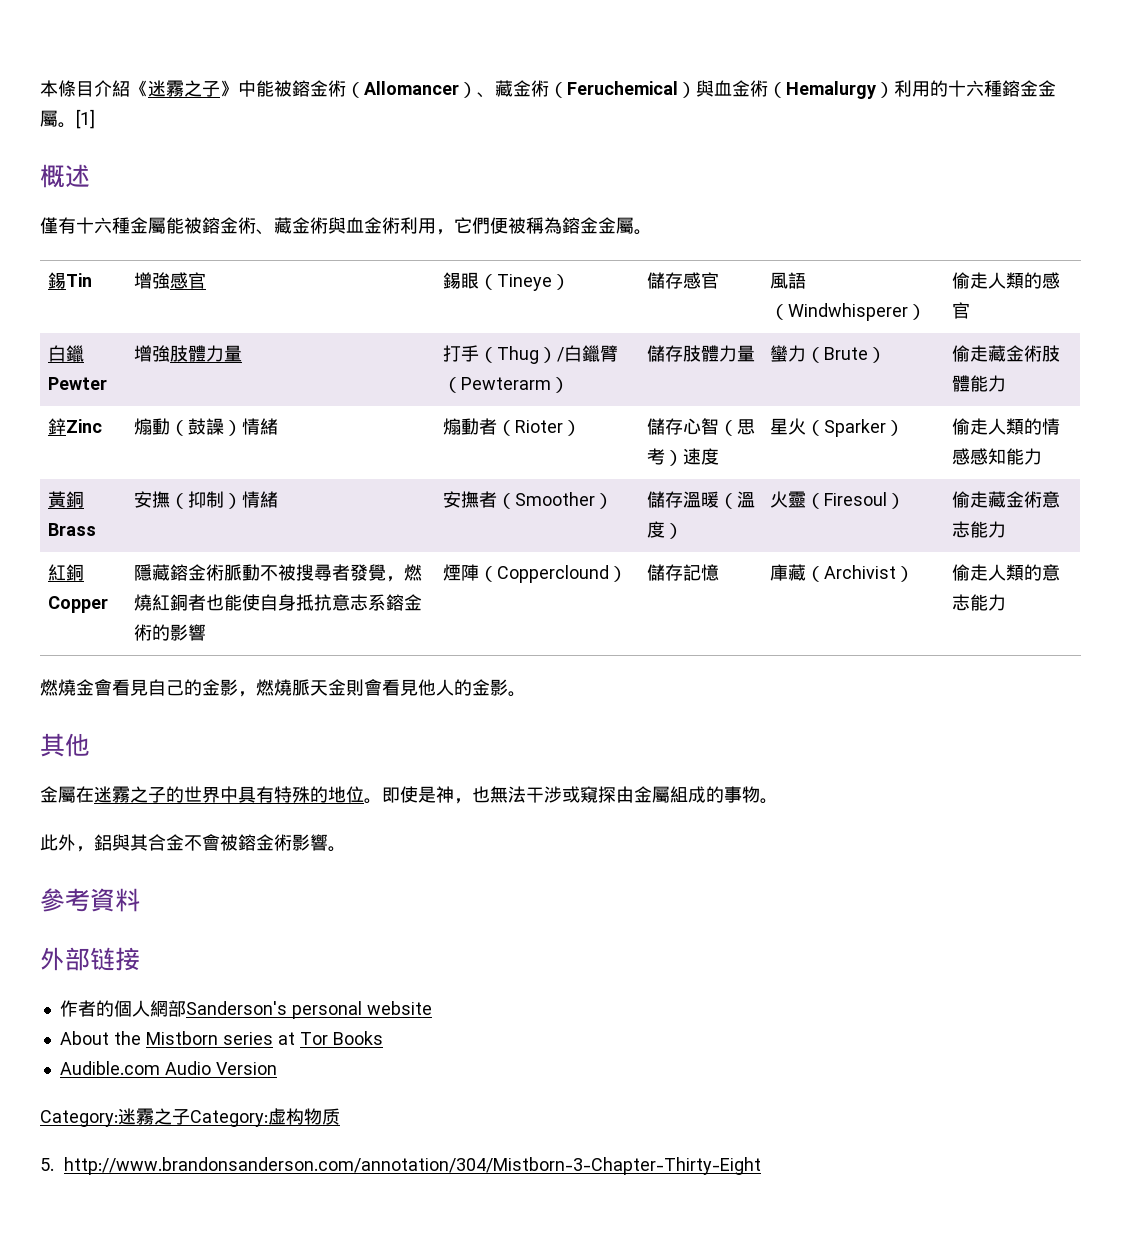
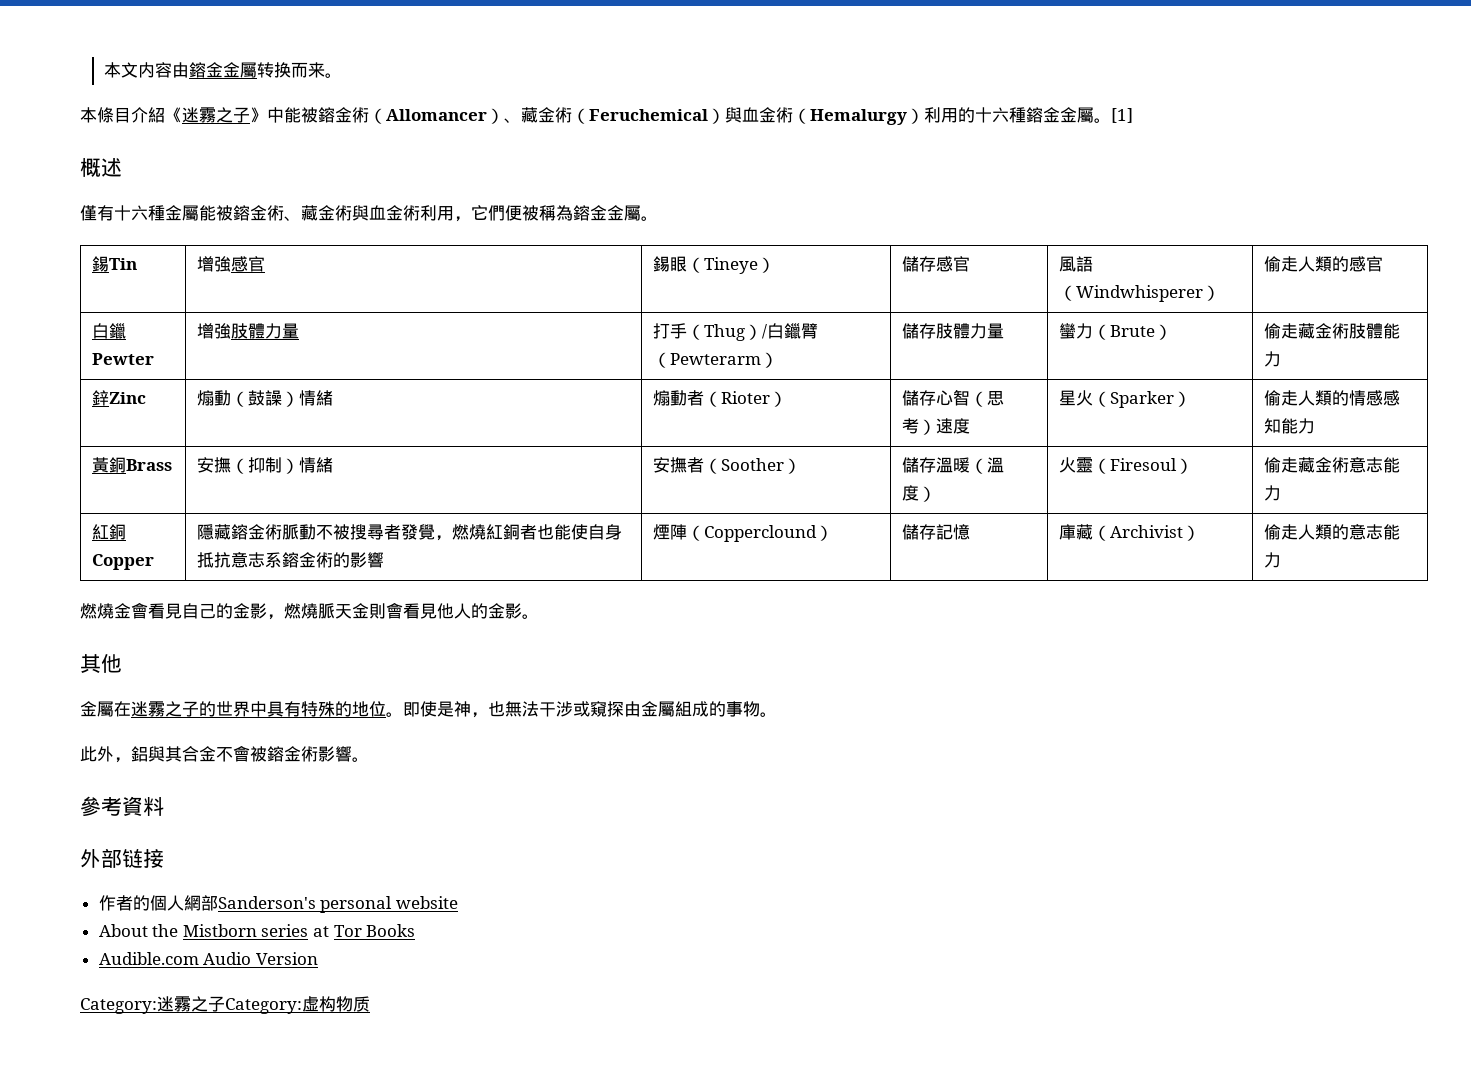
[40,80,58,97] 本 -> [103,62,342,78] [80,107,97,123] 本文内容由鎔金金屬转换而来。 // 本
[514,492,595,506] Smoother -> [720,458,784,471] Soother
[40,1157,761,1175] // 5. http://www.brandonsanderson.com/annotation/304/Mistborn-3-Chapter-Thirty-Eight -> (370, 1004) none

